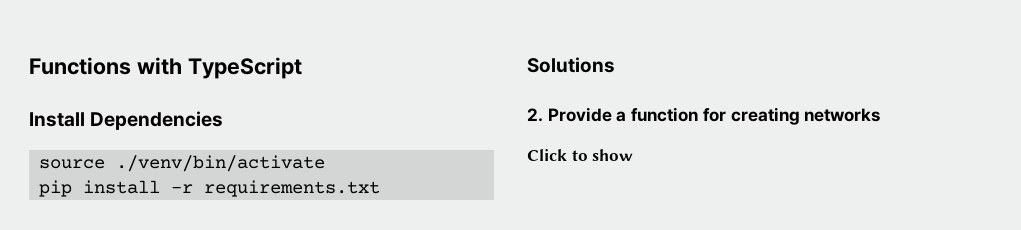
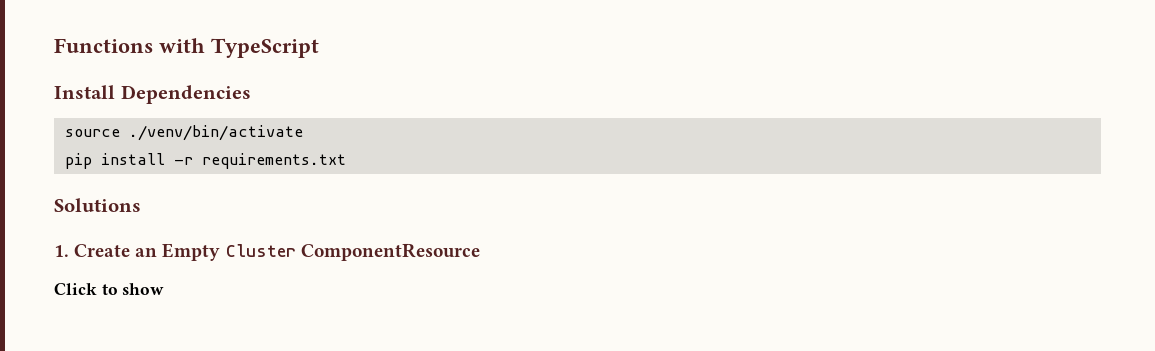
[527,107,881,125] 2. Provide a function for creating networks -> [54,243,480,261] 1. Create an Empty Cluster ComponentResource

